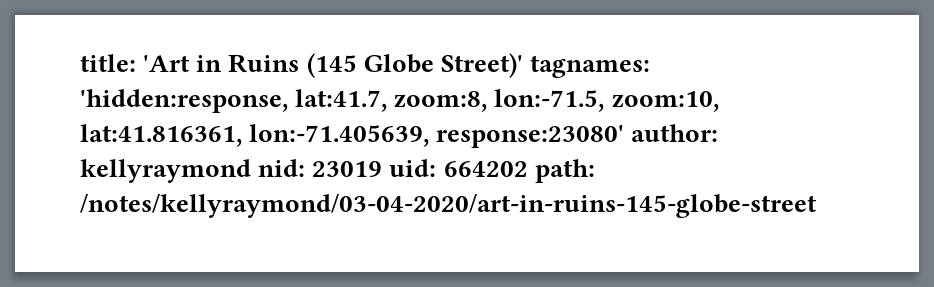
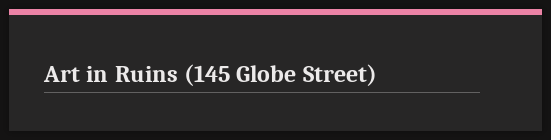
[80,54,191,72] title: 'Art -> [43,66,80,82] Art
[440,53,651,78] [80,89,719,113] [80,124,719,148] [80,159,595,183] [80,193,817,218] Street)' tagnames: 'hidden:response, lat:41.7, zoom:8, lon:-71.5, zoom:10, lat:41.816361, lon:-71.405639, response:23080' author: kellyraymond nid: 23019 uid: 664202 path: /notes/kellyraymond/03-04-2020/art-in-ruins-145-globe-street -> [302,64,377,86] Street)

